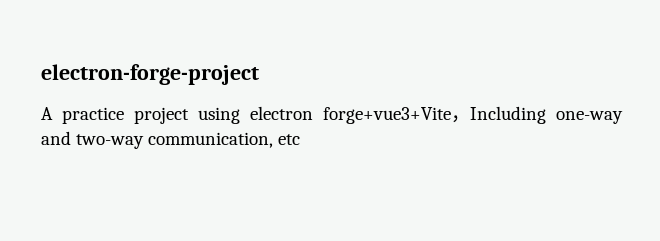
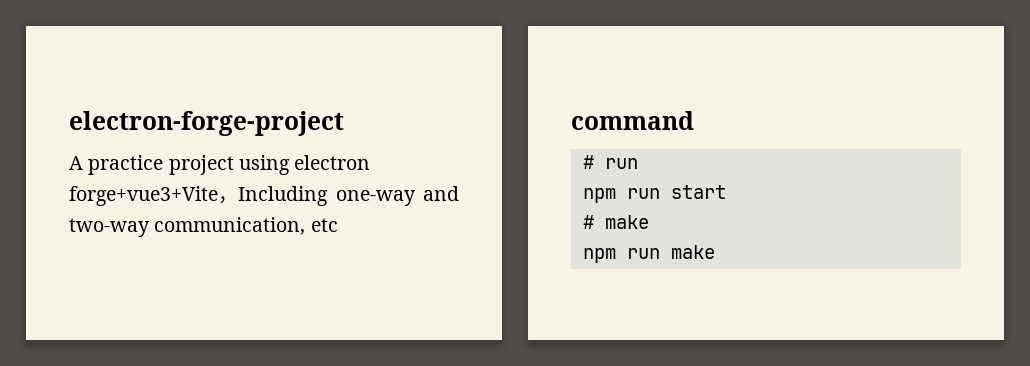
(301, 139) none -> [571,111,694,130] [582,155,638,169] [582,185,726,203] [582,215,649,229] [582,245,715,263] // command // # run // npm run start // # make // npm run make

